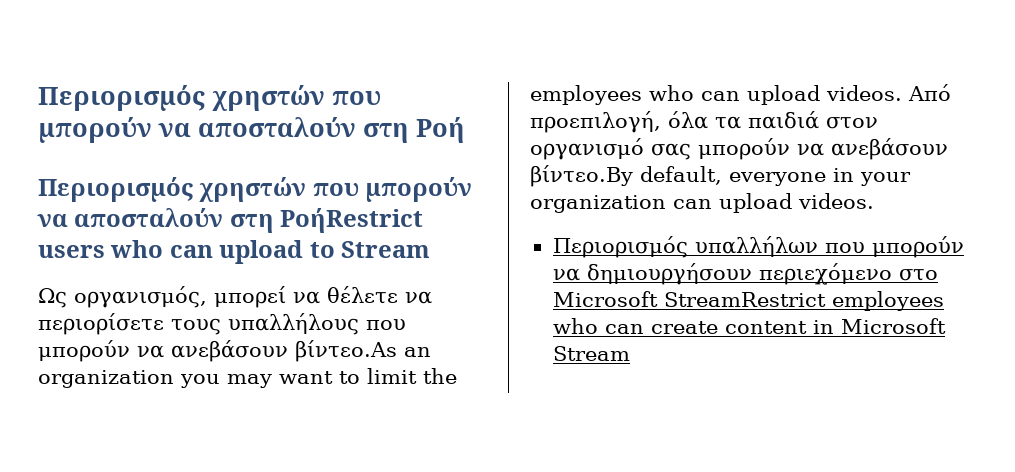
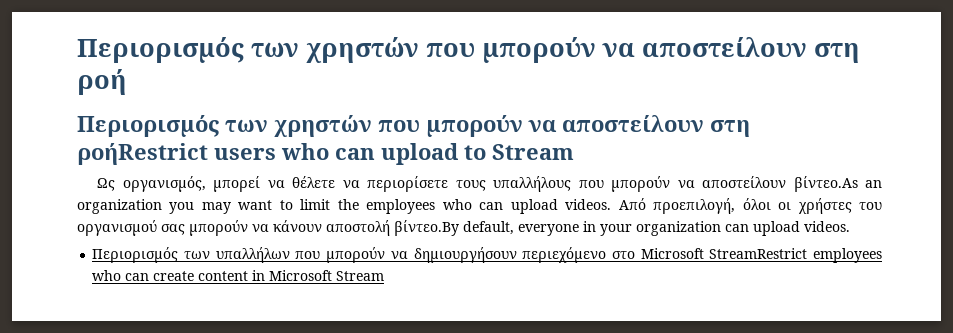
[38,85,381,111] [38,117,465,143] [38,177,473,202] [37,208,424,233] Περιορισμός χρηστών που μπορούν να αποσταλούν στη Ροή // Περιορισμός χρηστών που μπορούν να αποσταλούν στη ΡοήRestrict -> [77,37,860,63] [77,69,127,95] [77,115,750,137] [77,143,208,165] Περιορισμός των χρηστών που μπορούν να αποστείλουν στη ροή // Περιορισμός των χρηστών που μπορούν να αποστείλουν στη ροήRestrict
[171,340,288,362] ανεβάσουν -> [702,176,787,188] αποστείλουν
[668,111,878,129] [530,138,644,160] όλα τα παιδιά στον οργανισμό -> [742,198,883,214] [77,220,157,236] όλοι οι χρήστες του οργανισμού
[831,138,948,160] ανεβάσουν -> [273,220,390,236] κάνουν αποστολή
(688, 247) none -> [184,250,211,259] των

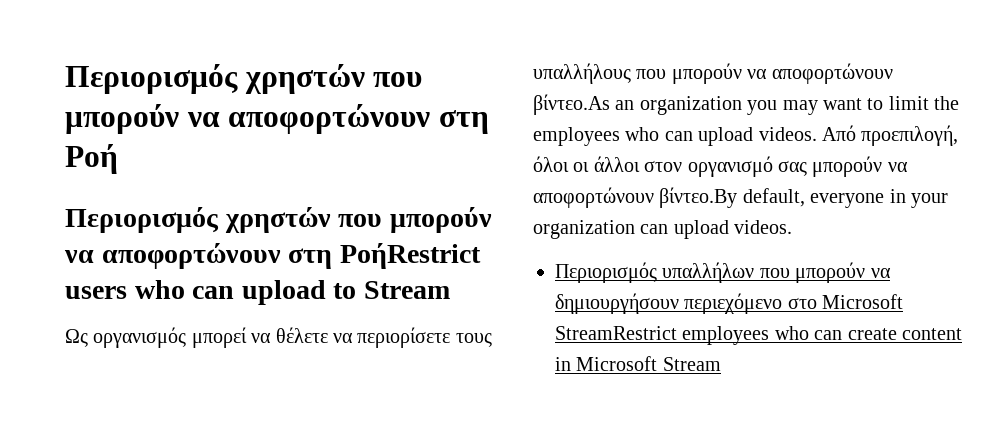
[77,37,860,63] [77,69,127,95] [77,115,750,137] [77,143,208,165] Περιορισμός των χρηστών που μπορούν να αποστείλουν στη ροή // Περιορισμός των χρηστών που μπορούν να αποστείλουν στη ροήRestrict -> [65,64,423,94] [65,104,489,134] [65,144,118,174] [65,207,492,233] [64,243,481,269] Περιορισμός χρηστών που μπορούν να αποφορτώνουν στη Ροή // Περιορισμός χρηστών που μπορούν να αποφορτώνουν στη ΡοήRestrict
[122,176,206,192] οργανισμός, -> [93,327,187,348] οργανισμός
[702,176,787,188] αποστείλουν -> [771,63,893,84] αποφορτώνουν
[797,198,883,214] [77,220,157,236] χρήστες του οργανισμού -> [593,156,773,177] άλλοι στον οργανισμό
[273,220,390,236] κάνουν αποστολή -> [533,187,654,208] αποφορτώνουν
[184,250,211,259] των -> (657, 272) none

